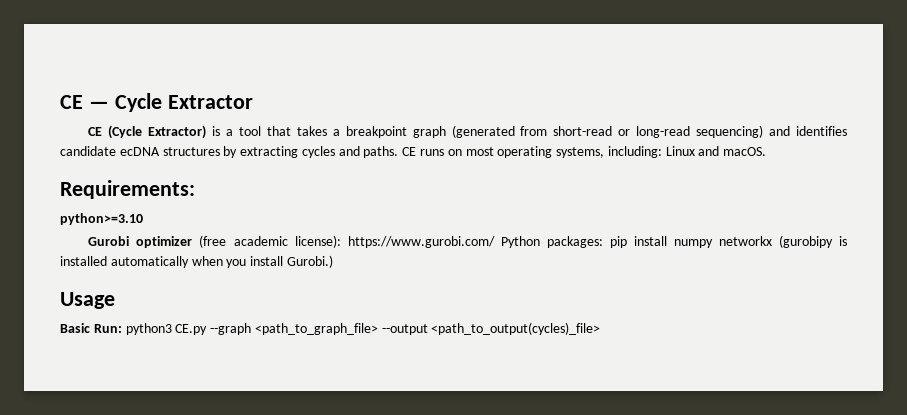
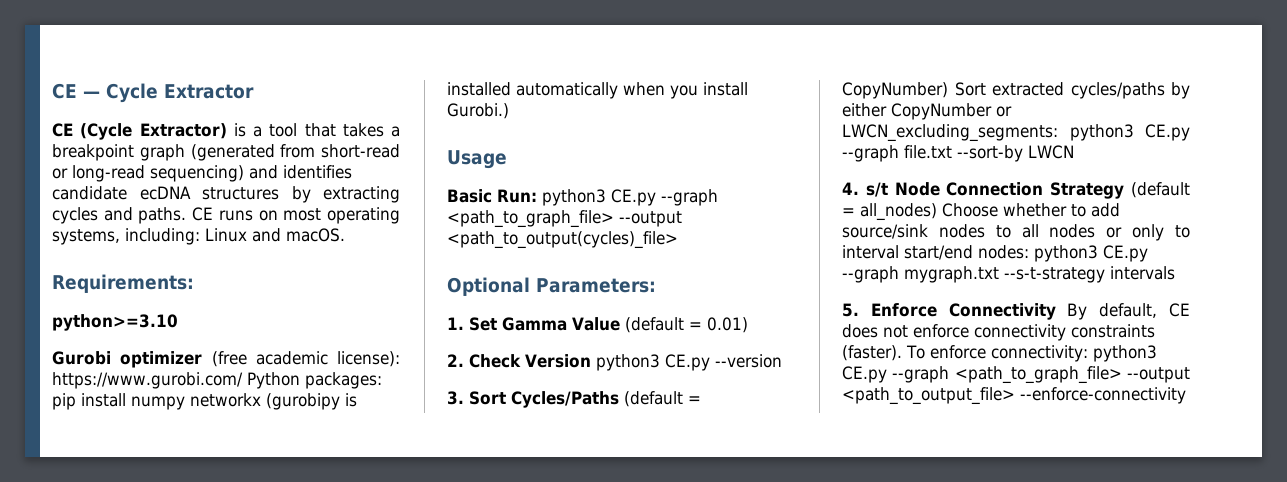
(601, 328) none -> [447,277,656,296] [447,317,748,333] [447,354,782,371] [447,391,701,408] [842,82,1190,99] [842,103,1012,120] [842,124,1190,142] [842,145,1074,162] [842,182,1190,199] [842,203,1120,221] [842,224,1190,241] [842,245,1148,262] [842,266,1175,283] [842,303,1190,320] [842,324,1155,341] [842,345,1157,362] [842,366,1190,384] [842,387,1186,405] // Optional Parameters: // 1. Set Gamma Value (default = 0.01) // 2. Check Version python3 CE.py --version // 3. Sort Cycles/Paths (default = CopyNumber) Sort extracted cycles/paths by either CopyNumber or LWCN_excluding_segments: python3 CE.py --graph file.txt --sort-by LWCN // 4. s/t Node Connection Strategy (default = all_nodes) Choose whether to add source/sink nodes to all nodes or only to interval start/end nodes: python3 CE.py --graph mygraph.txt --s-t-strategy intervals // 5. Enforce Connectivity By default, CE does not enforce connectivity constraints (faster). To enforce connectivity: python3 CE.py --graph <path_to_graph_file> --output <path_to_output_file> --enforce-connectivity

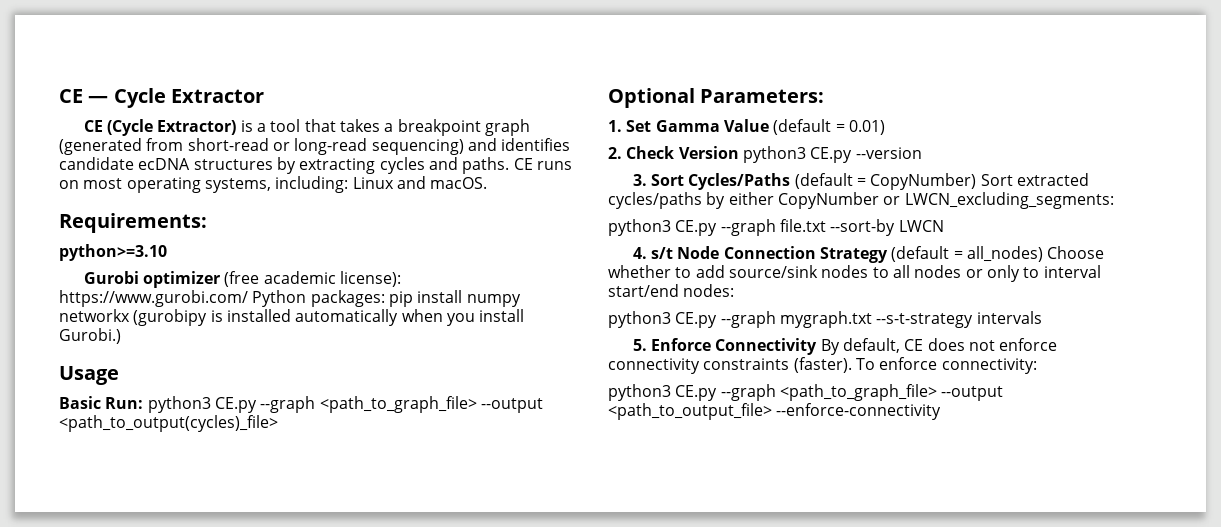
(1058, 133) none -> (1114, 200) //
(1029, 252) none -> (735, 290) //
(1088, 353) none -> (1037, 366) //

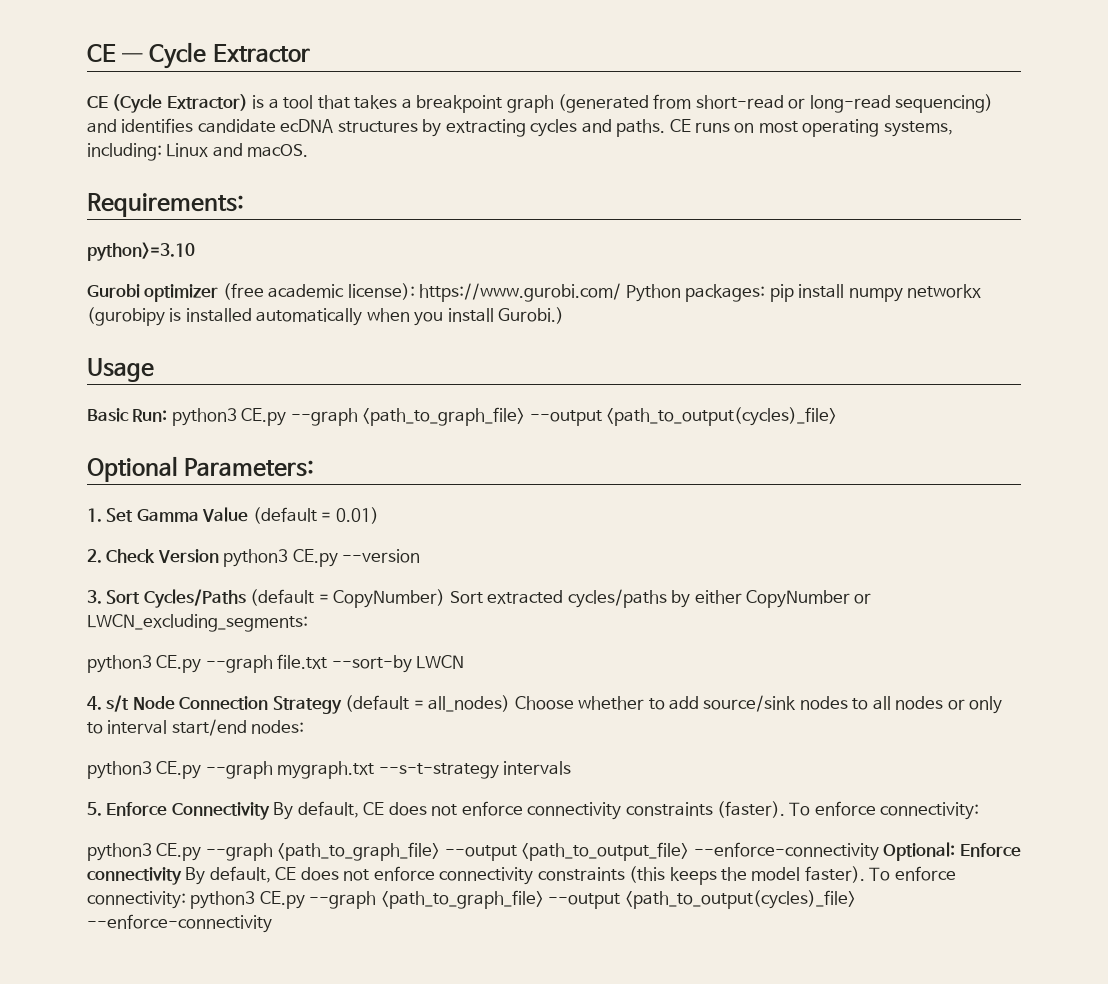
(942, 411) none -> [883,842,1021,861] [87,866,956,885] [87,890,856,909] [87,914,272,933] Optional: Enforce connectivity By default, CE does not enforce connectivity constraints (this keeps the model faster). To enforce connectivity: python3 CE.py --graph <path_to_graph_file> --output <path_to_output(cycles)_file> --enforce-connectivity

